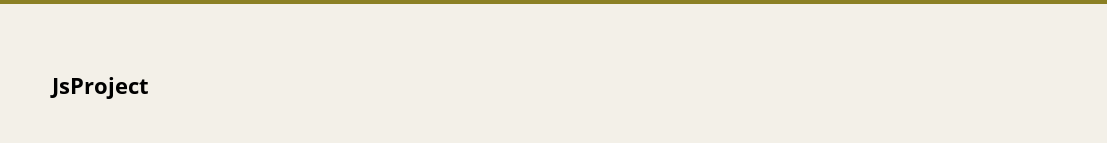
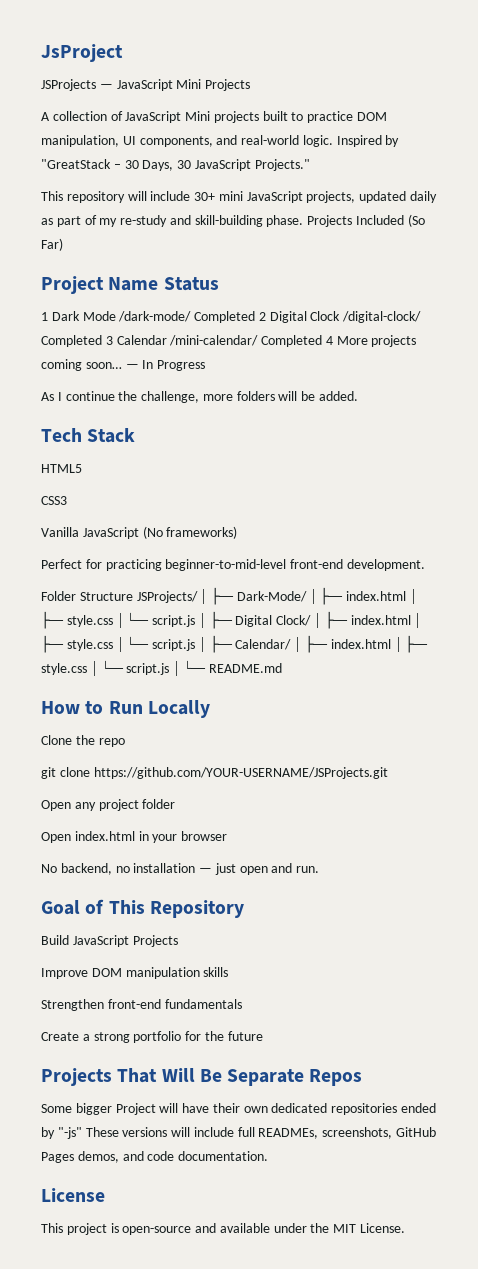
(149, 88) none -> [41,79,251,91] [41,111,388,123] [41,135,400,147] [41,159,310,171] [41,191,438,203] [41,214,425,227] [41,238,63,251] [41,276,219,294] [41,311,422,323] [41,335,417,347] [41,359,206,371] [41,391,359,403] [41,428,136,443] [41,464,82,473] [41,496,67,505] [41,526,238,539] [41,559,425,571] [41,587,418,605] [41,611,422,629] [41,635,429,653] [41,660,282,676] [41,700,210,718] [41,735,125,747] [41,767,388,779] [41,799,176,811] [41,831,228,843] [41,863,320,875] [41,899,244,918] [41,935,178,947] [41,967,229,979] [41,999,242,1011] [41,1031,263,1043] [41,1068,363,1086] [41,1103,437,1115] [41,1127,437,1139] [41,1151,269,1163] [41,1188,105,1202] [41,1223,406,1235] // JSProjects — JavaScript Mini Projects // A collection of JavaScript Mini projects built to practice DOM manipulation, UI components, and real-world logic. Inspired by "GreatStack – 30 Days, 30 JavaScript Projects." // This repository will include 30+ mini JavaScript projects, updated daily as part of my re-study and skill-building phase. Projects Included (So Far) // Project Name Status // 1 Dark Mode /dark-mode/ Completed 2 Digital Clock /digital-clock/ Completed 3 Calendar /mini-calendar/ Completed 4 More projects coming soon… — In Progress // As I continue the challenge, more folders will be added. // Tech Stack // HTML5 // CSS3 // Vanilla JavaScript (No frameworks) // Perfect for practicing beginner-to-mid-level front-end development. // Folder Structure JSProjects/ │ ├── Dark-Mode/ │ ├── index.html │ ├── style.css │ └── script.js │ ├── Digital Clock/ │ ├── index.html │ ├── style.css │ └── script.js │ ├── Calendar/ │ ├── index.html │ ├── style.css │ └── script.js │ └── README.md // How to Run Locally // Clone the repo // git clone https://github.com/YOUR-USERNAME/JSProjects.git // Open any project folder // Open index.html in your browser // No backend, no installation — just open and run. // Goal of This Repository // Build JavaScript Projects // Improve DOM manipulation skills // Strengthen front-end fundamentals // Create a strong portfolio for the future // Projects That Will Be Separate Repos // Some bigger Project will have their own dedicated repositories ended by "-js" These versions will include full READMEs, screenshots, GitHub Pages demos, and code documentation. // License // This project is open-source and available under the MIT License.

